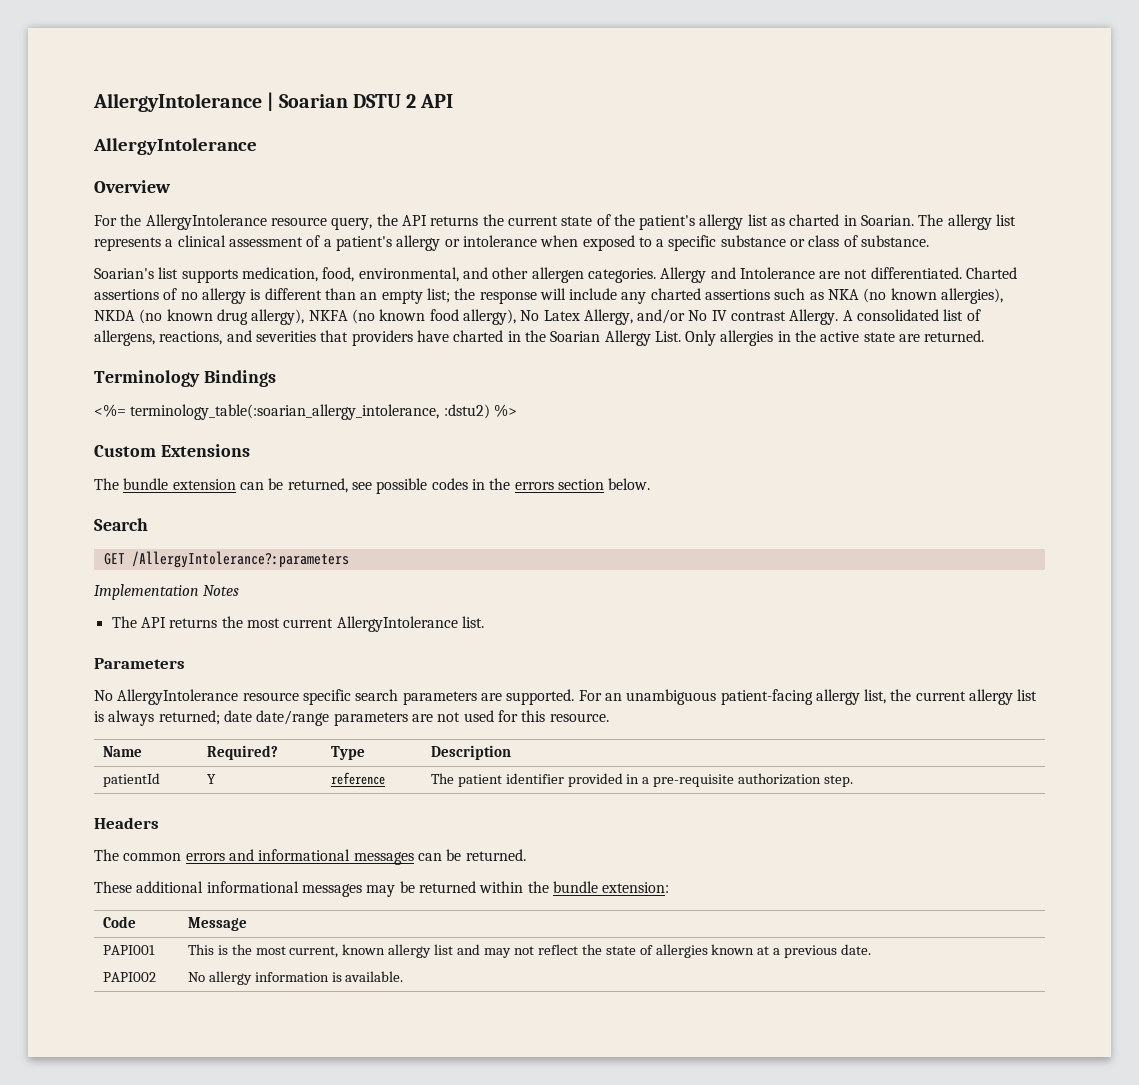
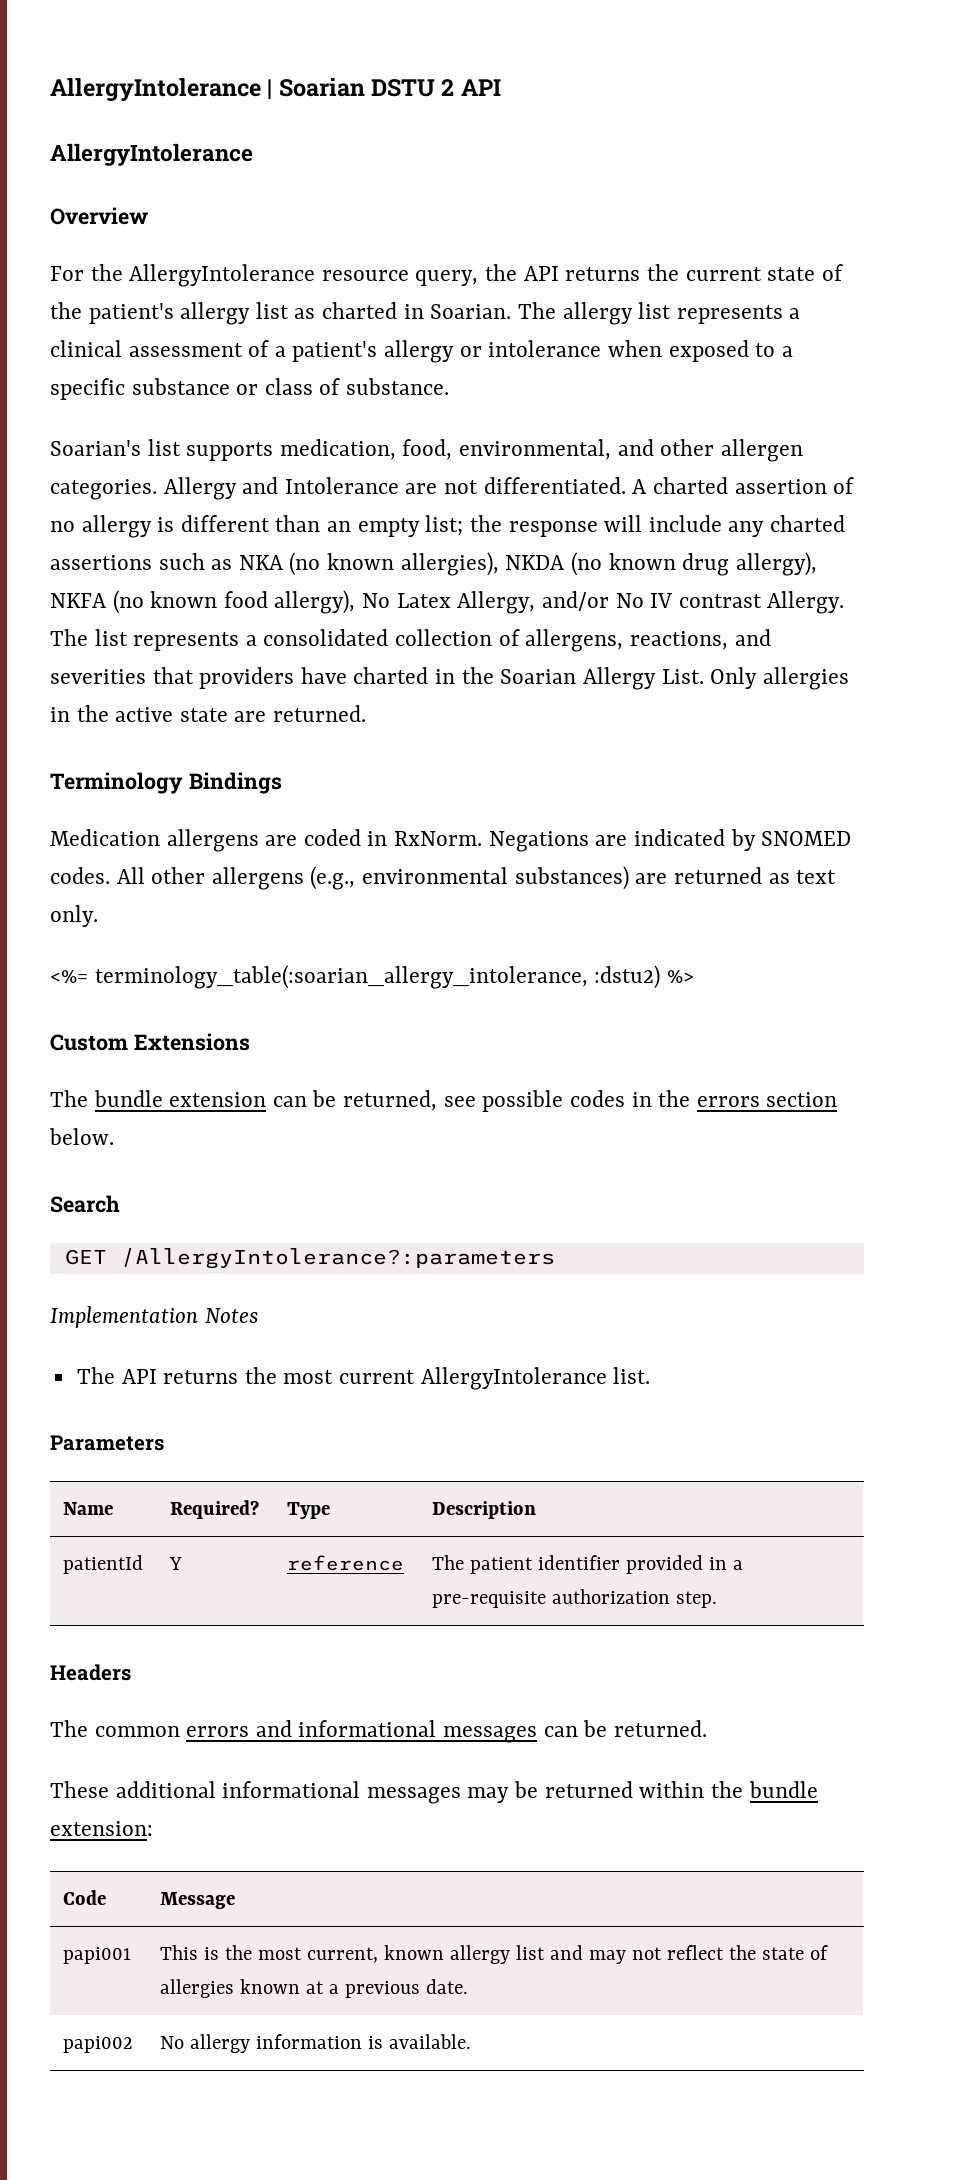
[966,267,1018,279] [94,289,159,300] Charted assertions -> [632,477,827,494] A charted assertion
[842,309,964,321] A consolidated list -> [50,629,493,651] The list represents a consolidated collection
(276, 378) none -> [50,829,852,852] [50,866,837,890] [50,905,98,927] // Medication allergens are coded in RxNorm. Negations are indicated by SNOMED codes. All other allergens (e.g., environmental substances) are returned as text only.
[94,689,1038,705] [94,710,609,726] // No AllergyIntolerance resource specific search parameters are supported. For an unambiguous patient-facing allergy list, the current allergy list is always returned; date date/range parameters are not used for this resource. -> (164, 1443) none
[102,945,155,955] PAPI001 -> [63,1947,132,1964] papi001
[102,972,156,982] PAPI002 -> [63,2036,134,2053] papi002

